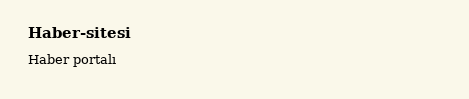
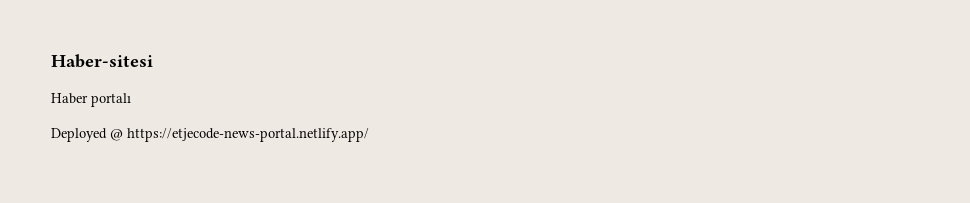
(116, 60) none -> [51,128,369,142] // Deployed @ https://etjecode-news-portal.netlify.app/

